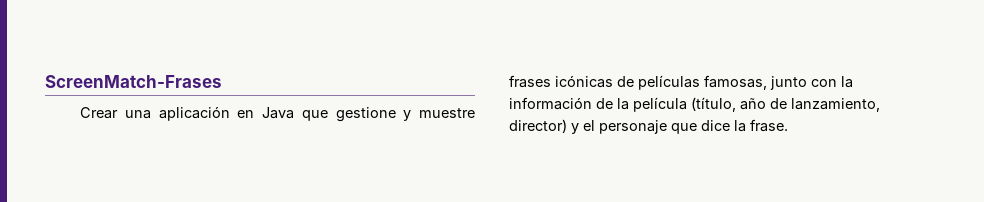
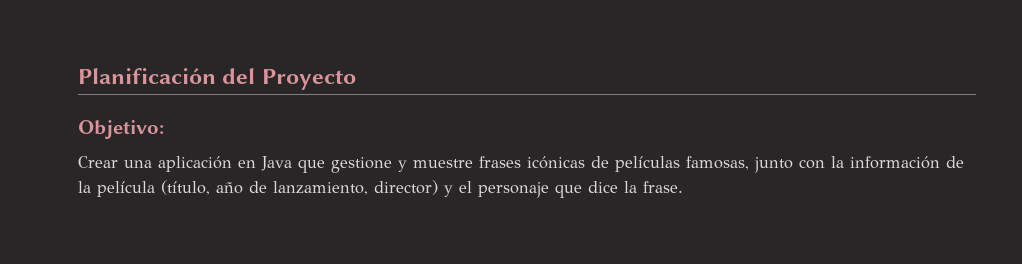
[45,75,222,88] ScreenMatch-Frases -> [78,68,356,90] [78,120,164,139] Planificación del Proyecto // Objetivo:

